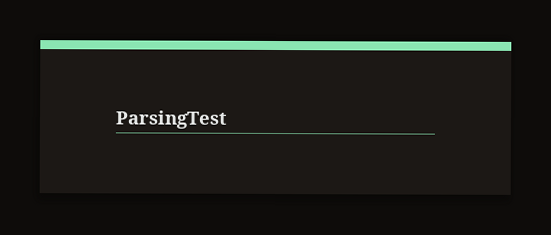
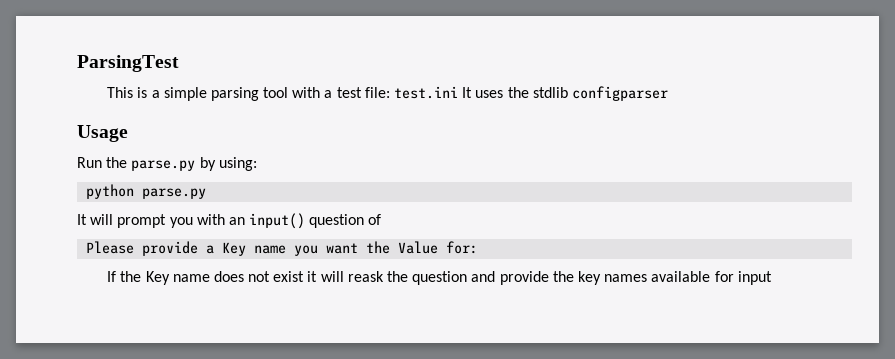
(228, 119) none -> [107,86,668,101] [77,125,128,142] [77,157,257,171] [86,184,207,199] [77,213,382,229] [86,241,479,256] [107,271,772,285] // This is a simple parsing tool with a test file: test.ini It uses the stdlib configparser // Usage // Run the parse.py by using: // python parse.py // It will prompt you with an input() question of // Please provide a Key name you want the Value for: // If the Key name does not exist it will reask the question and provide the key names available for input

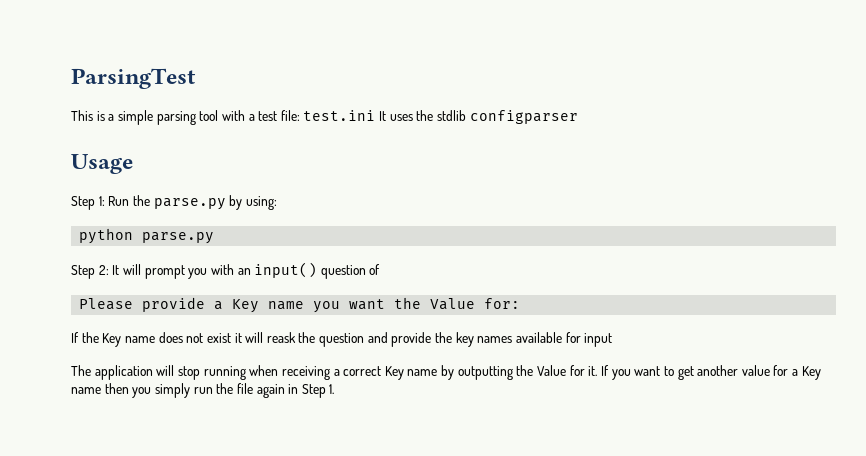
(128, 133) none -> [71,196,105,210] Step 1:
(207, 193) none -> [71,265,109,279] Step 2:
(772, 278) none -> [71,365,821,380] [71,383,335,398] // The application will stop running when receiving a correct Key name by outputting the Value for it. If you want to get another value for a Key name then you simply run the file again in Step 1.

